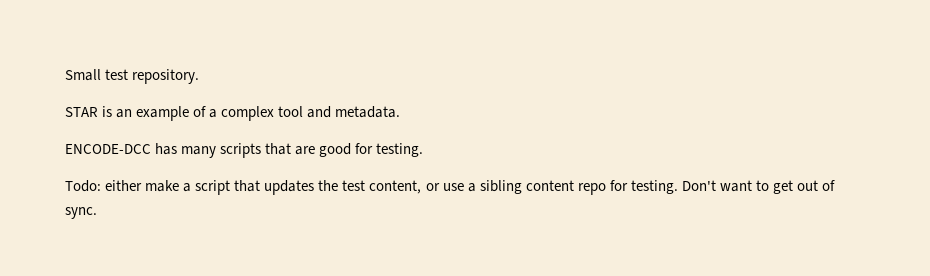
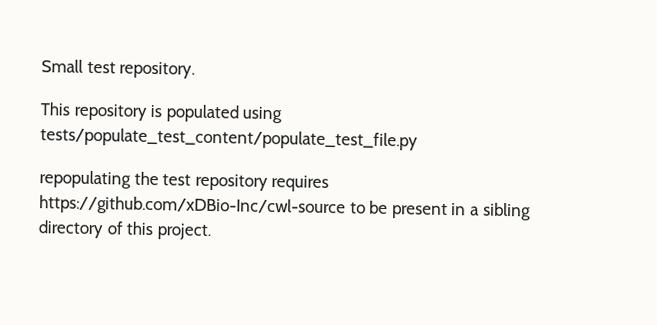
[65,106,401,121] [65,143,424,158] [65,180,836,195] [65,207,97,219] STAR is an example of a complex tool and metadata. // ENCODE-DCC has many scripts that are good for testing. // Todo: either make a script that updates the test content, or use a sibling content repo for testing. Don't want to get out of sync. -> [40,102,283,124] [40,127,418,151] [39,170,330,193] [39,195,531,221] [38,220,211,241] This repository is populated using tests/populate_test_content/populate_test_file.py // repopulating the test repository requires https://github.com/xDBio-Inc/cwl-source to be present in a sibling directory of this project.

